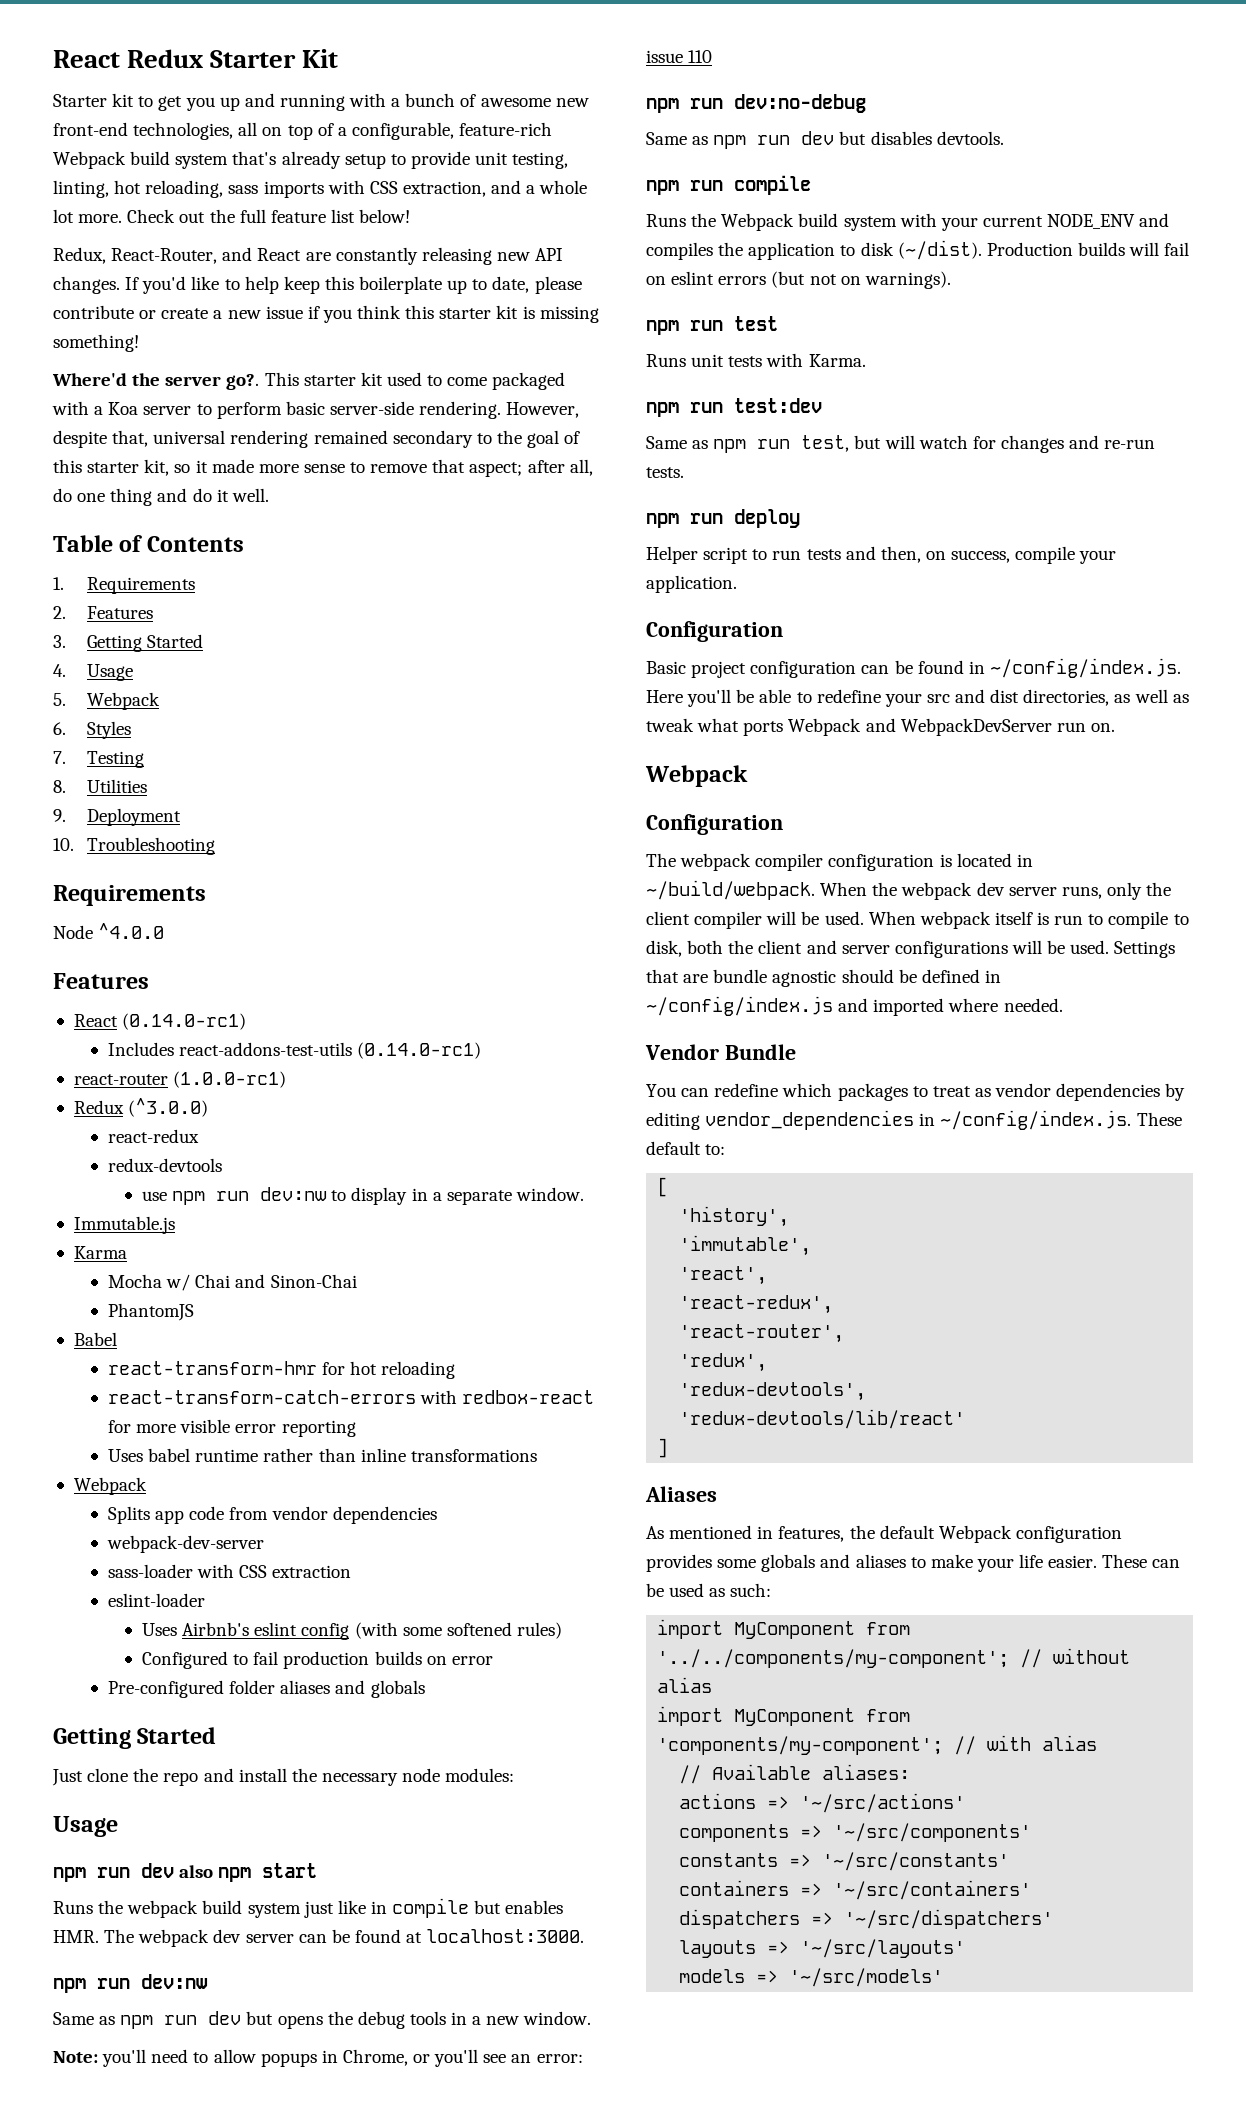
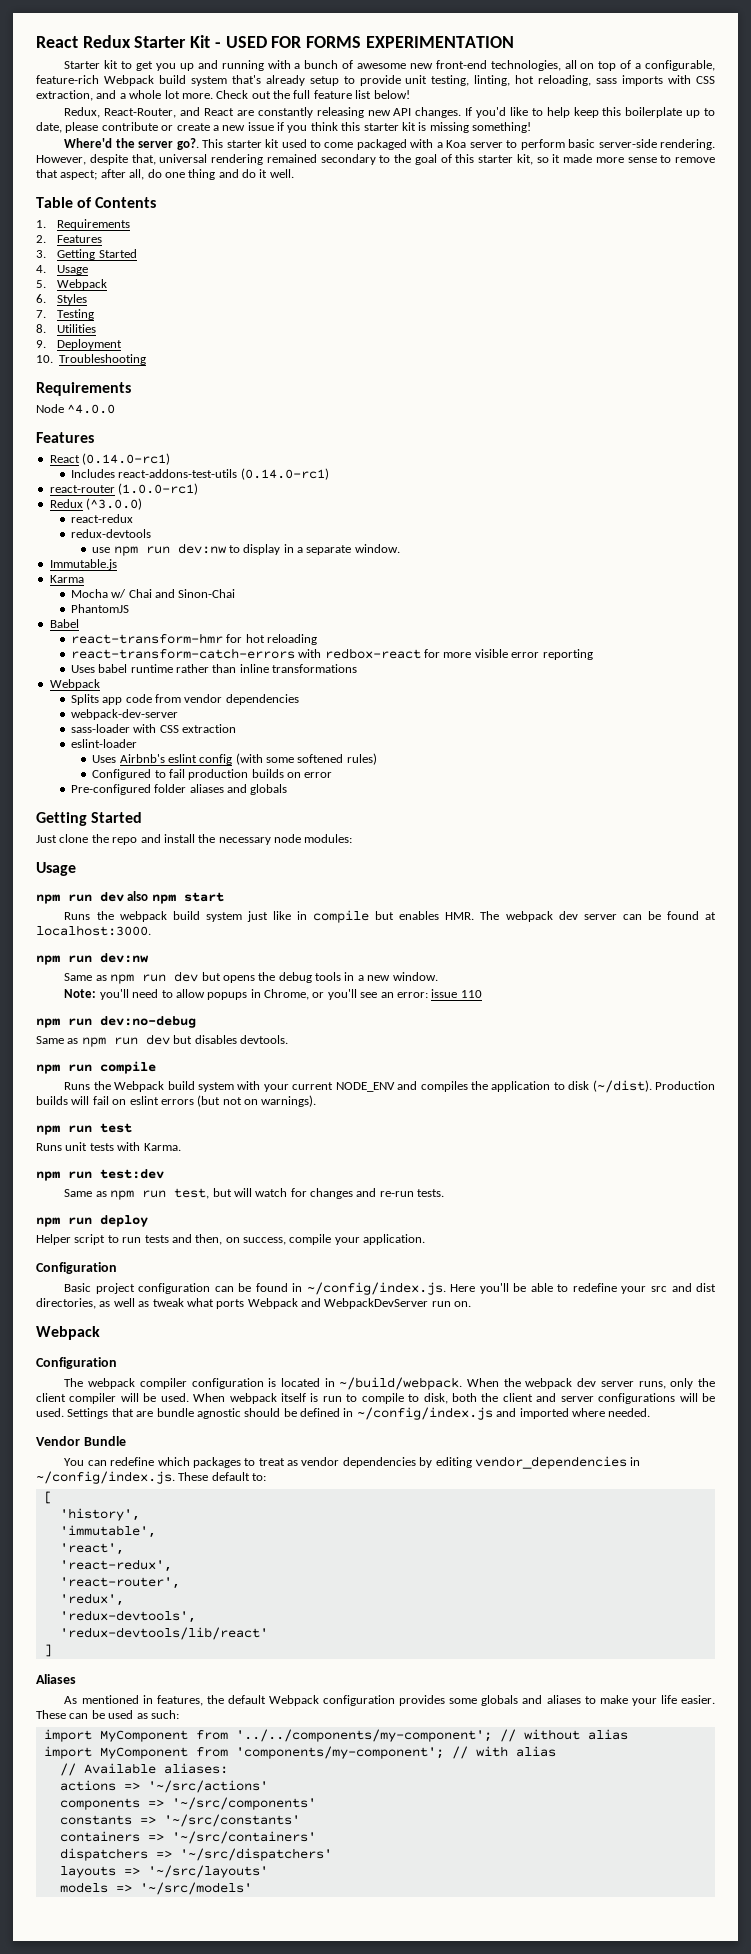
(339, 58) none -> [214,36,514,48] - USED FOR FORMS EXPERIMENTATION

